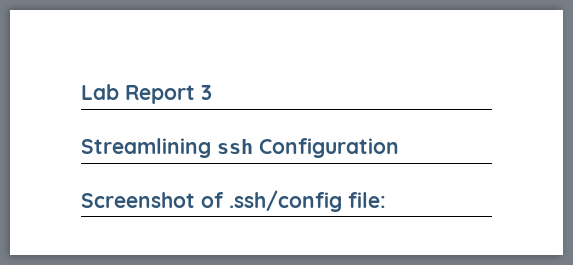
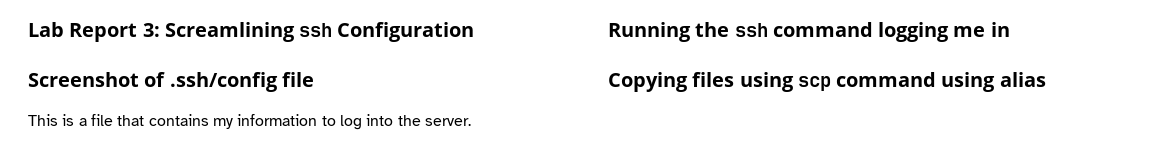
[201,85,212,100] [81,138,211,158] 3 // Streamlining -> [142,22,295,42] 3: Screamlining
[348,192,386,208] file: -> [281,72,314,87] [28,114,471,130] [608,22,1010,42] [608,72,1046,92] file // This is a file that contains my information to log into the server. // Running the ssh command logging me in // Copying files using scp command using alias

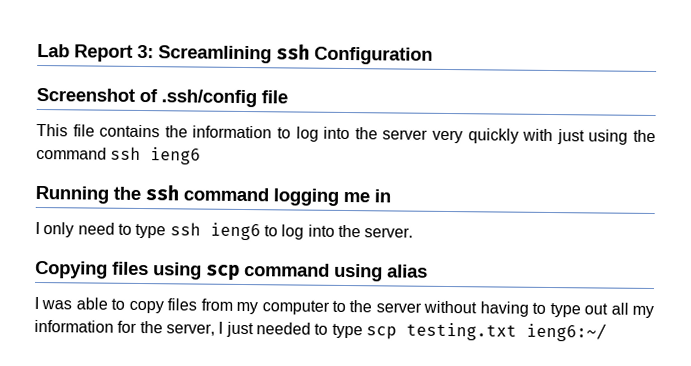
[62,114,233,129] is a file that contains my -> [72,124,188,138] file contains the
[424,118,471,126] server. -> [382,128,657,145] [36,146,202,165] server very quickly with just using the command ssh ieng6
(1010, 29) none -> [35,221,414,241] // I only need to type ssh ieng6 to log into the server.
(1046, 79) none -> [34,296,655,319] [34,319,607,342] // I was able to copy files from my computer to the server without having to type out all my information for the server, I just needed to type scp testing.txt ieng6:~/

